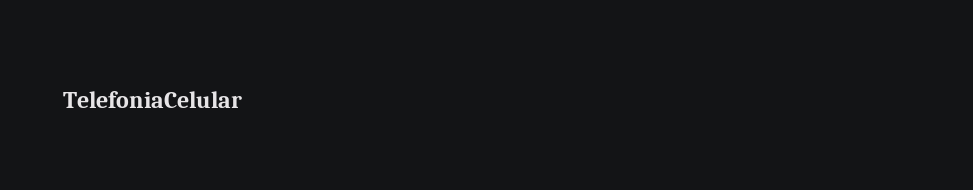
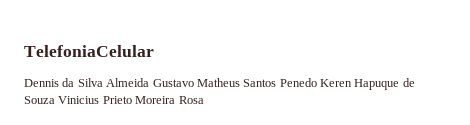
(242, 99) none -> [24,78,415,90] [24,96,204,104] // Dennis da Silva Almeida Gustavo Matheus Santos Penedo Keren Hapuque de Souza Vinicius Prieto Moreira Rosa

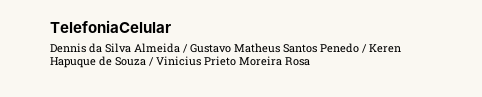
(150, 82) none -> [183,44,188,53] /
(317, 82) none -> [362,44,367,53] /
(55, 100) none -> [149,57,154,66] /

